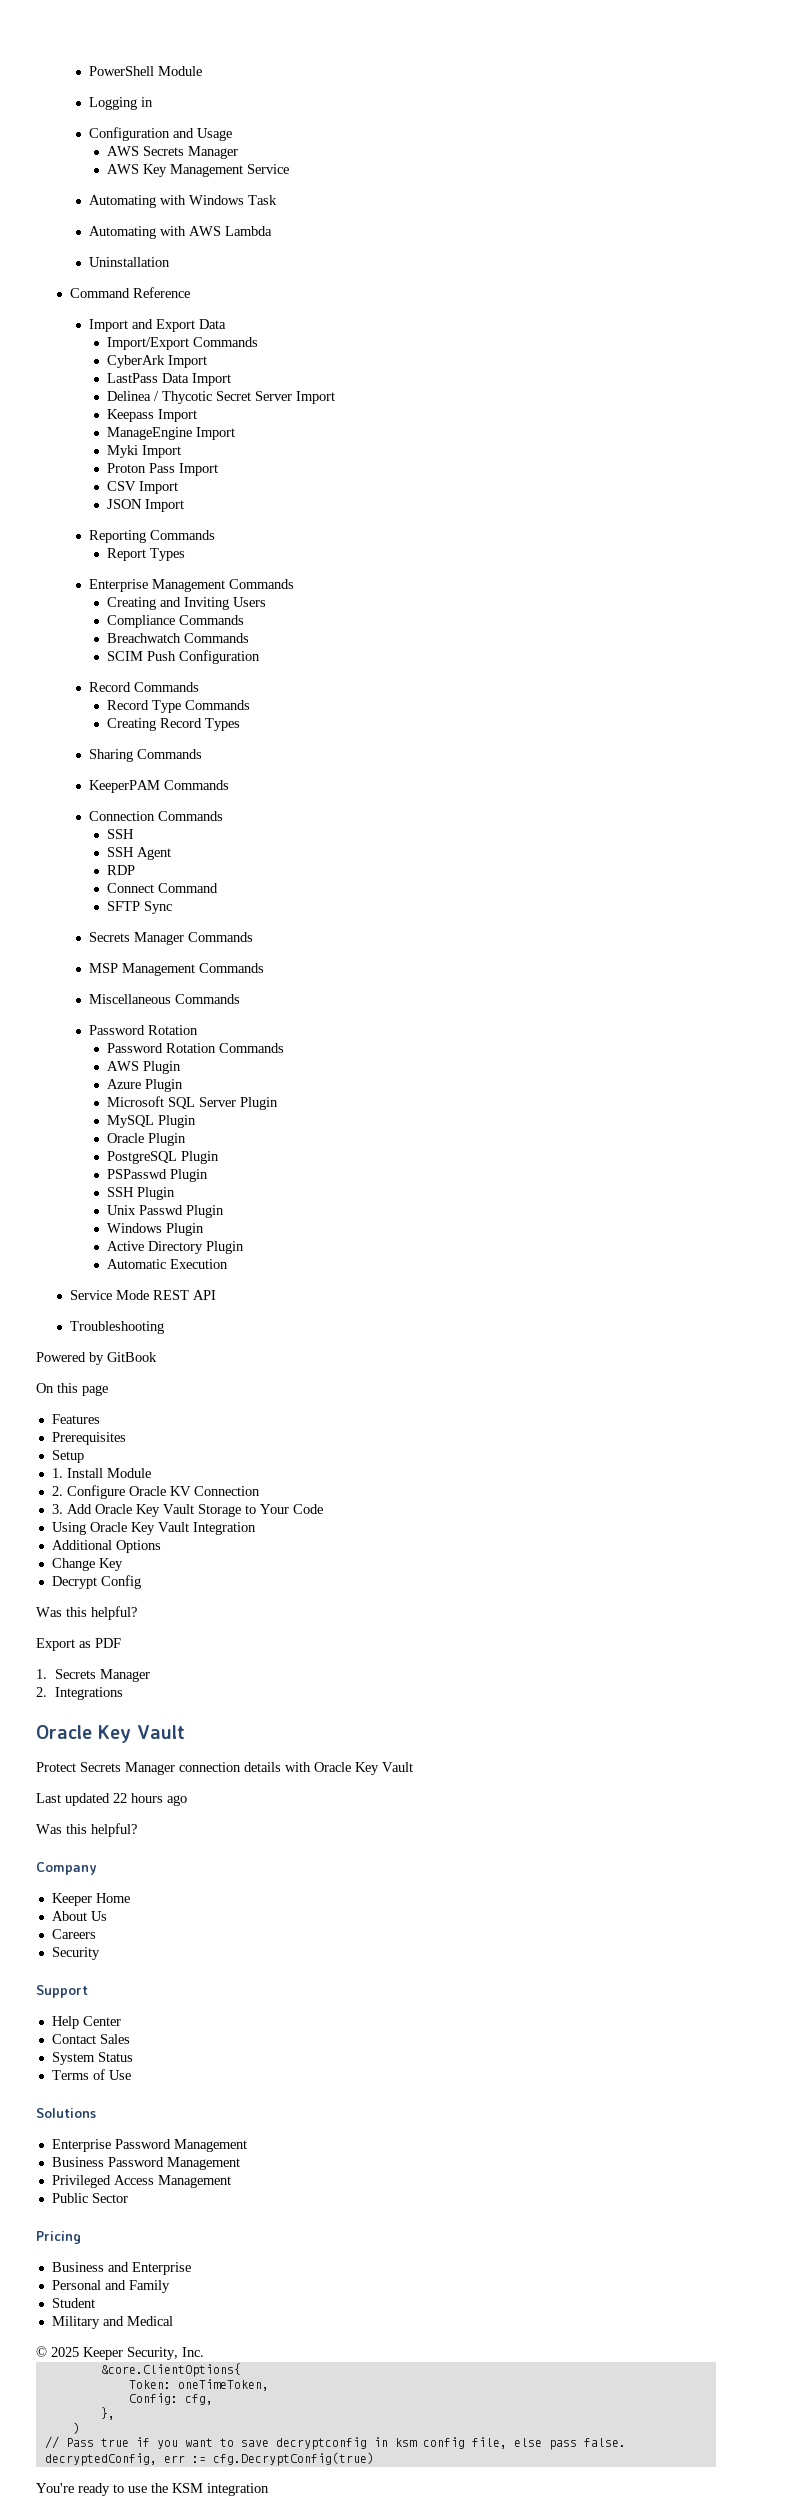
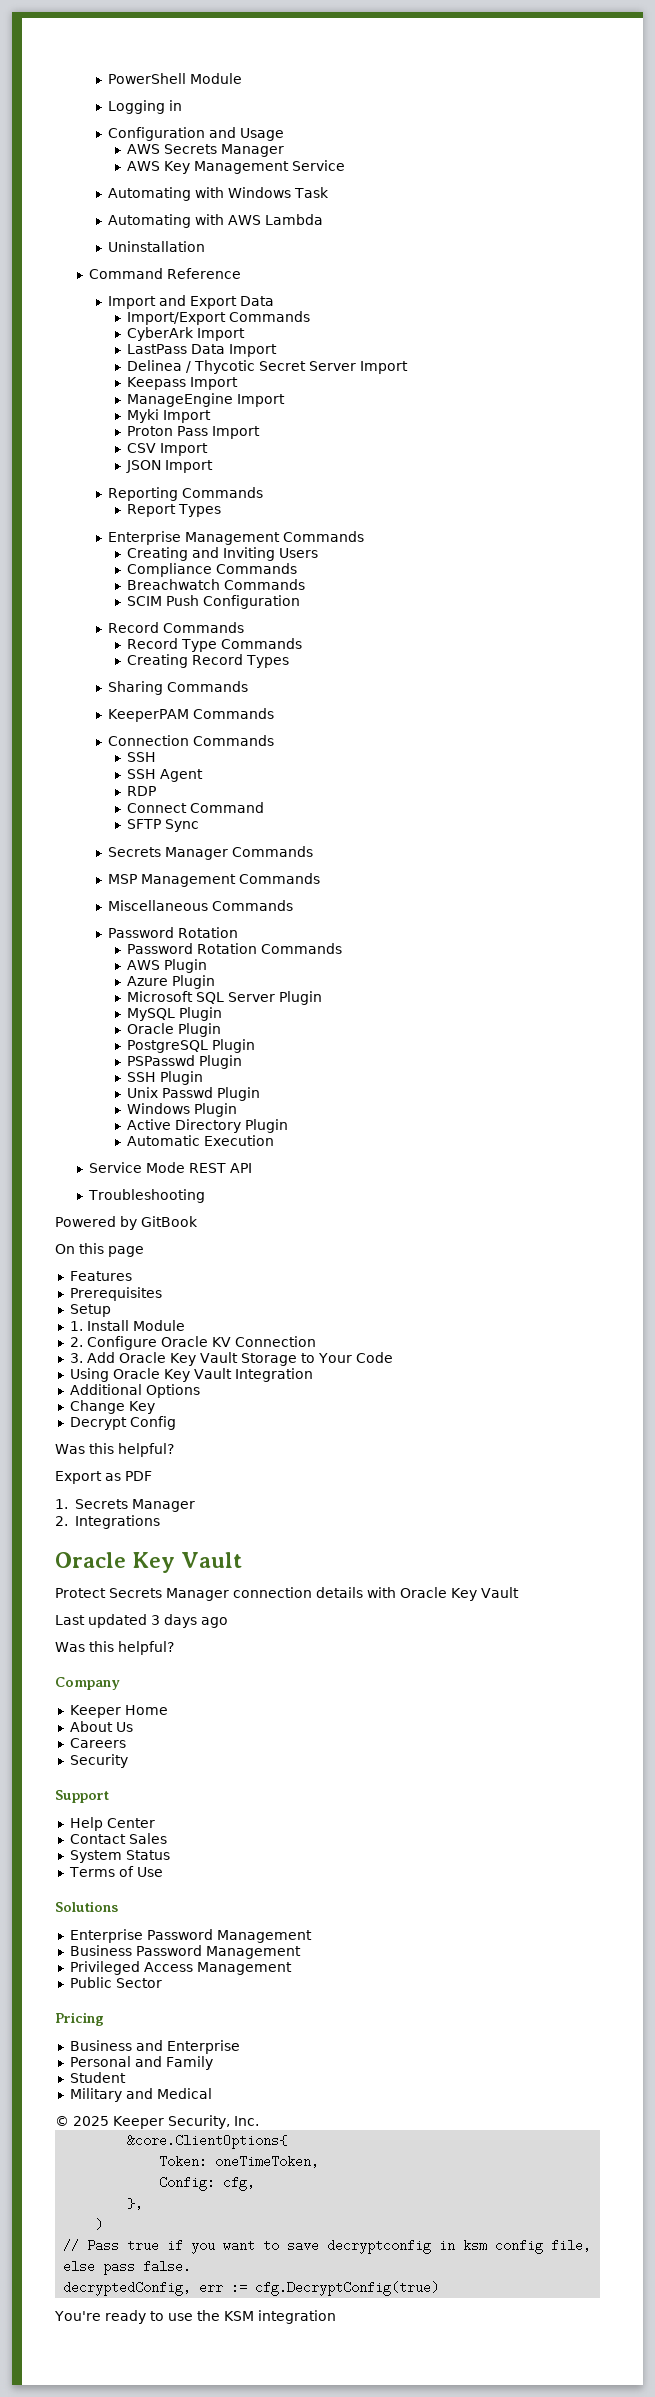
[113,1793,163,1803] 22 hours -> [151,1614,197,1628] 3 days

